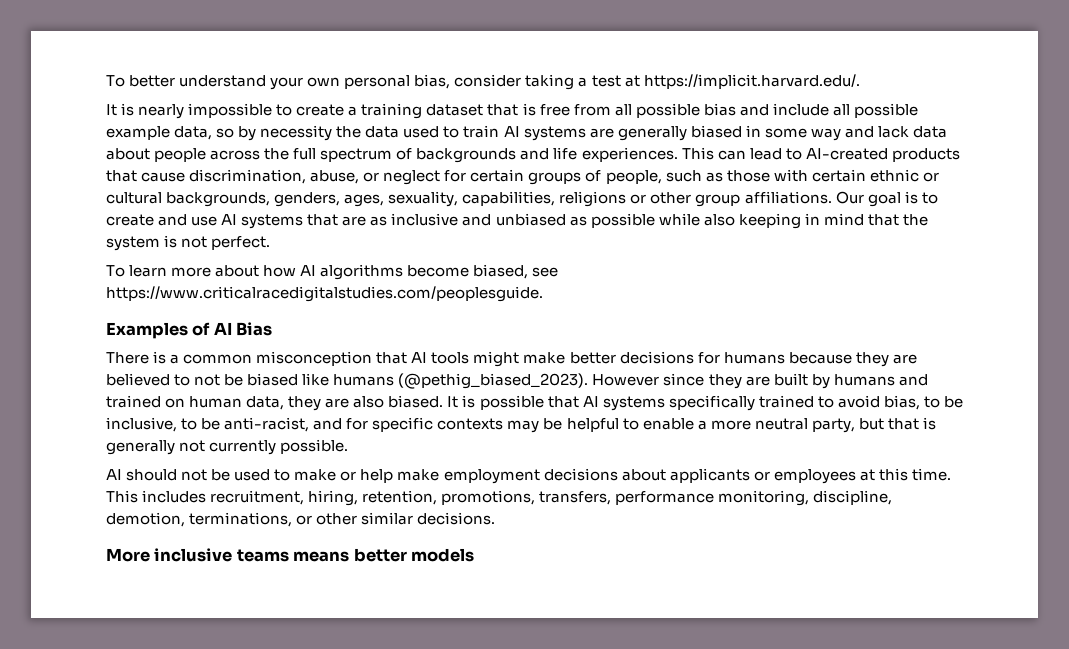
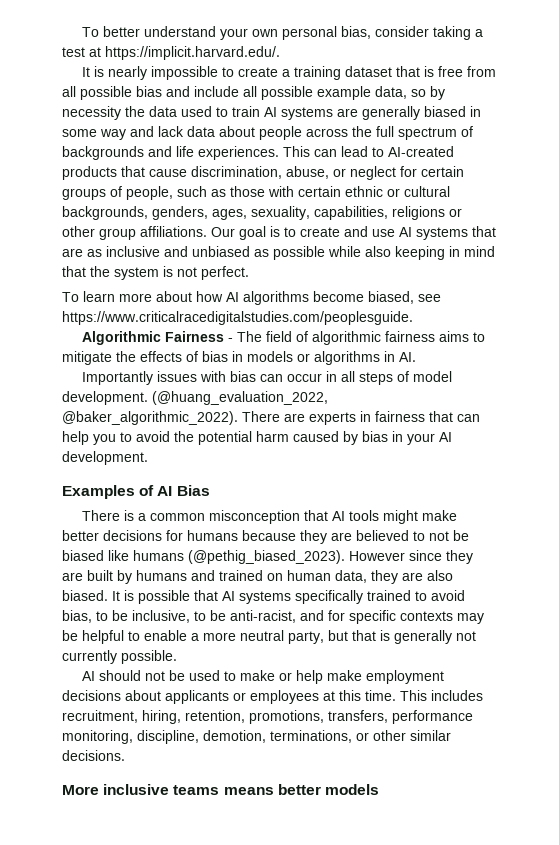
(543, 294) none -> [82,331,486,345] [62,351,416,365] [82,371,453,385] [62,391,328,405] [62,411,480,425] [62,431,452,445] [62,451,148,465] // Algorithmic Fairness - The field of algorithmic fairness aims to mitigate the effects of bias in models or algorithms in AI. // Importantly issues with bias can occur in all steps of model development. (@huang_evaluation_2022, @baker_algorithmic_2022). There are experts in fairness that can help you to avoid the potential harm caused by bias in your AI development.

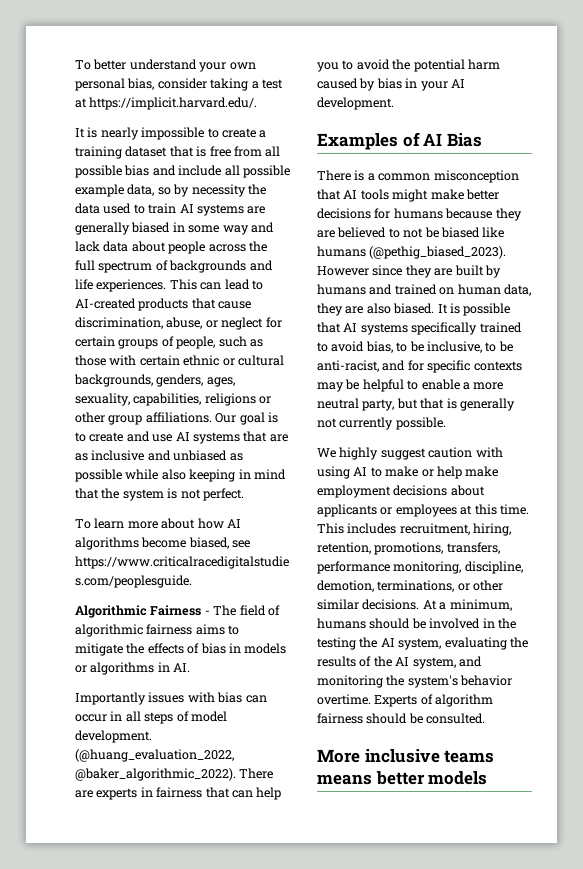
[82,670,221,681] AI should not be used -> [317,447,503,460] [317,466,368,479] We highly suggest caution with using AI
(125, 755) none -> [422,599,512,611] [317,618,516,629] [317,637,528,650] [317,656,482,669] [317,675,513,688] [317,694,494,707] [317,713,486,724] At a minimum, humans should be involved in the testing the AI system, evaluating the results of the AI system, and monitoring the system's behavior overtime. Experts of algorithm fairness should be consulted.

